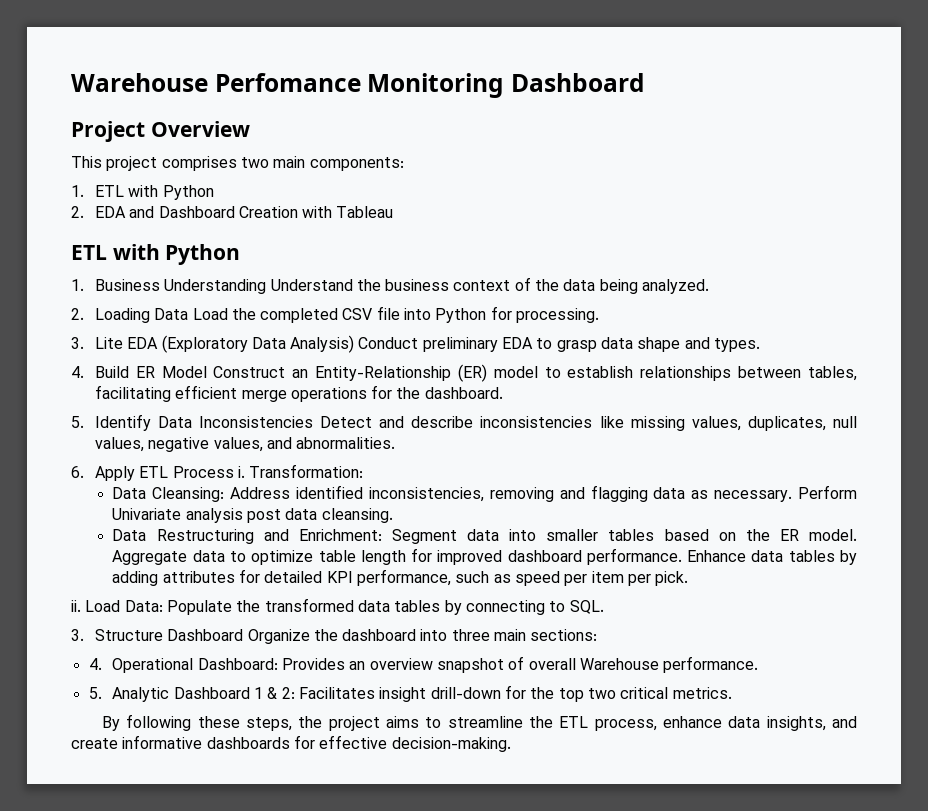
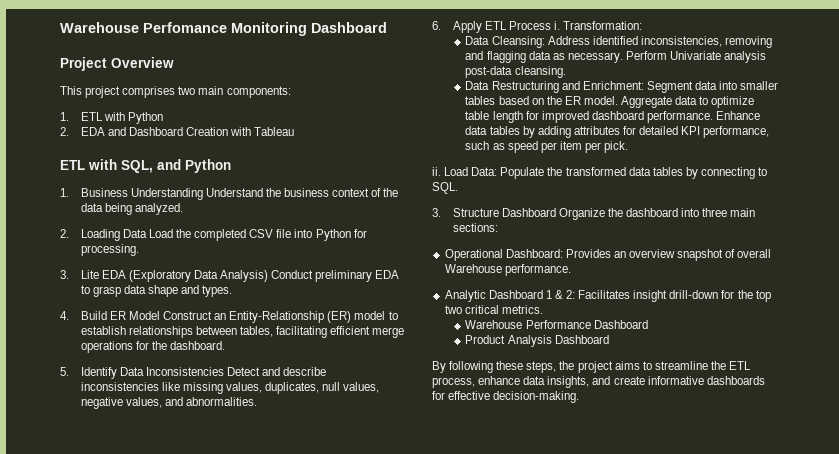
(160, 252) none -> [121,159,181,173] SQL, and
[247,508,318,523] post data -> [465,66,513,78] post-data
[88,658,102,670] 4. -> (498, 227) none
[88,687,102,699] 5. -> (571, 270) none
(732, 693) none -> [465,320,648,329] [465,335,609,347] // Warehouse Performance Dashboard // Product Analysis Dashboard

